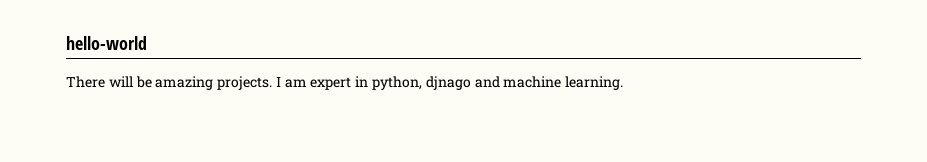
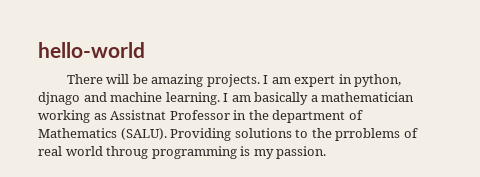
(624, 83) none -> [223,92,415,105] [38,110,363,123] [38,128,418,141] [38,146,327,159] I am basically a mathematician working as Assistnat Professor in the department of Mathematics (SALU). Providing solutions to the prroblems of real world throug programming is my passion.

